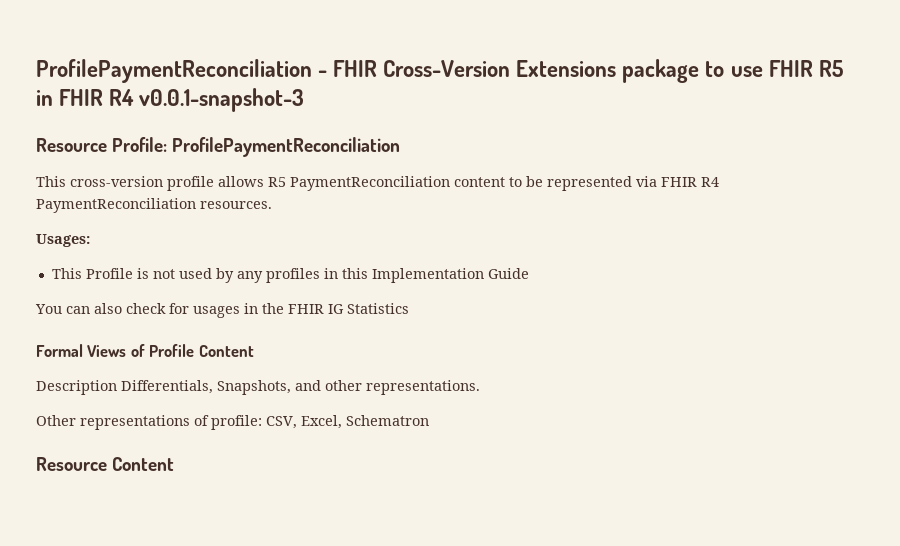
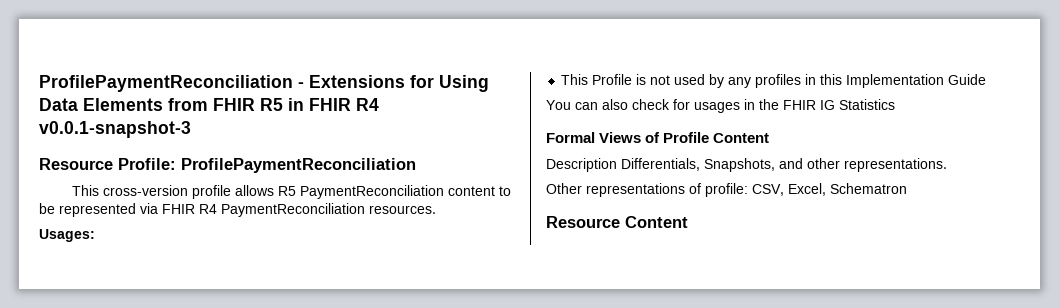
[333,59,763,83] FHIR Cross-Version Extensions package to use -> [309,75,489,92] [39,98,208,111] Extensions for Using Data Elements from

